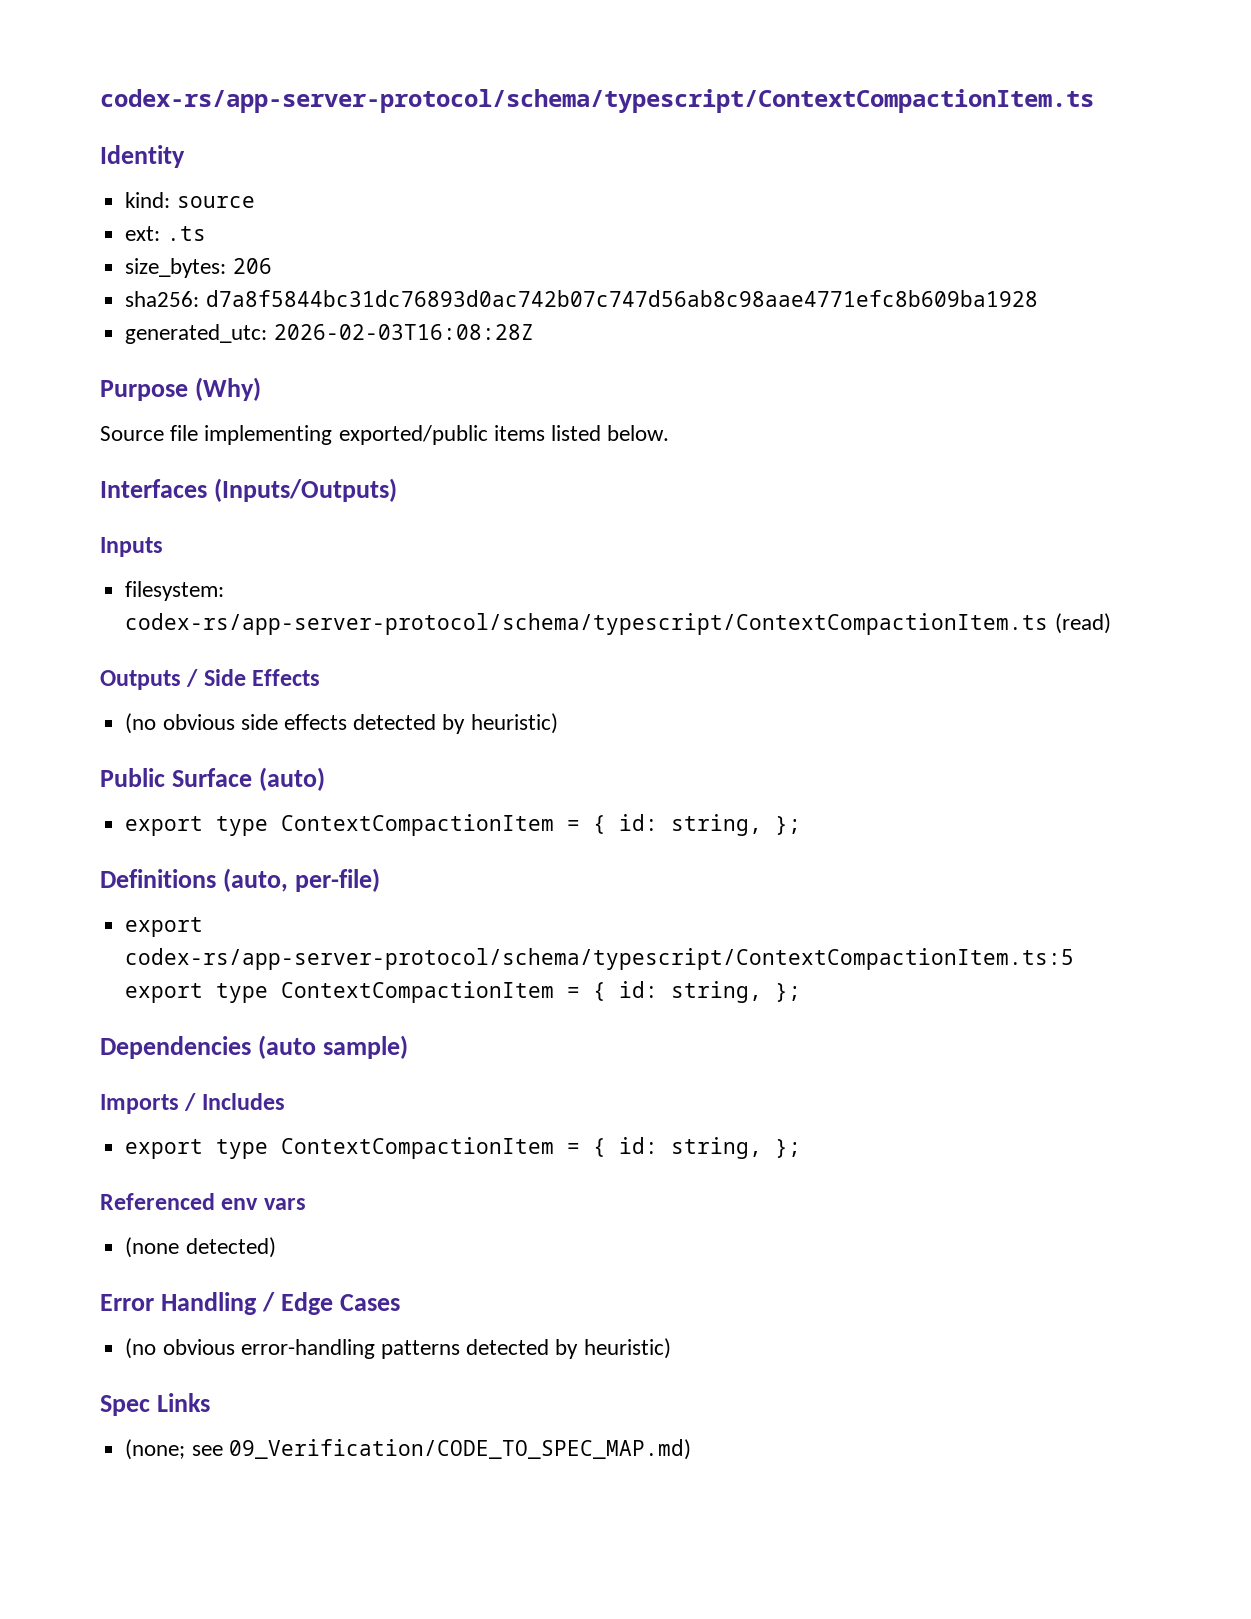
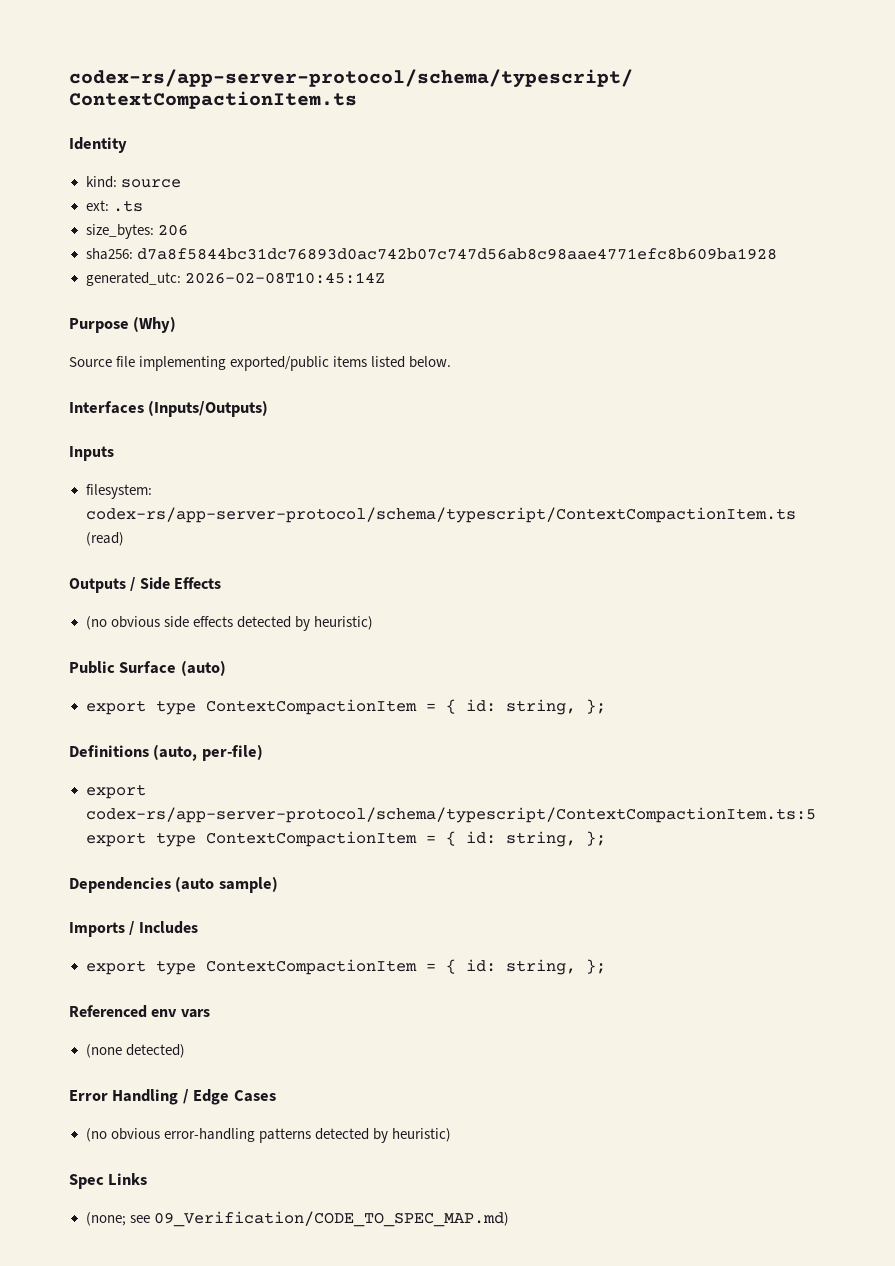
[273,324,534,340] 2026-02-03T16:08:28Z -> [184,272,385,284] 2026-02-08T10:45:14Z

